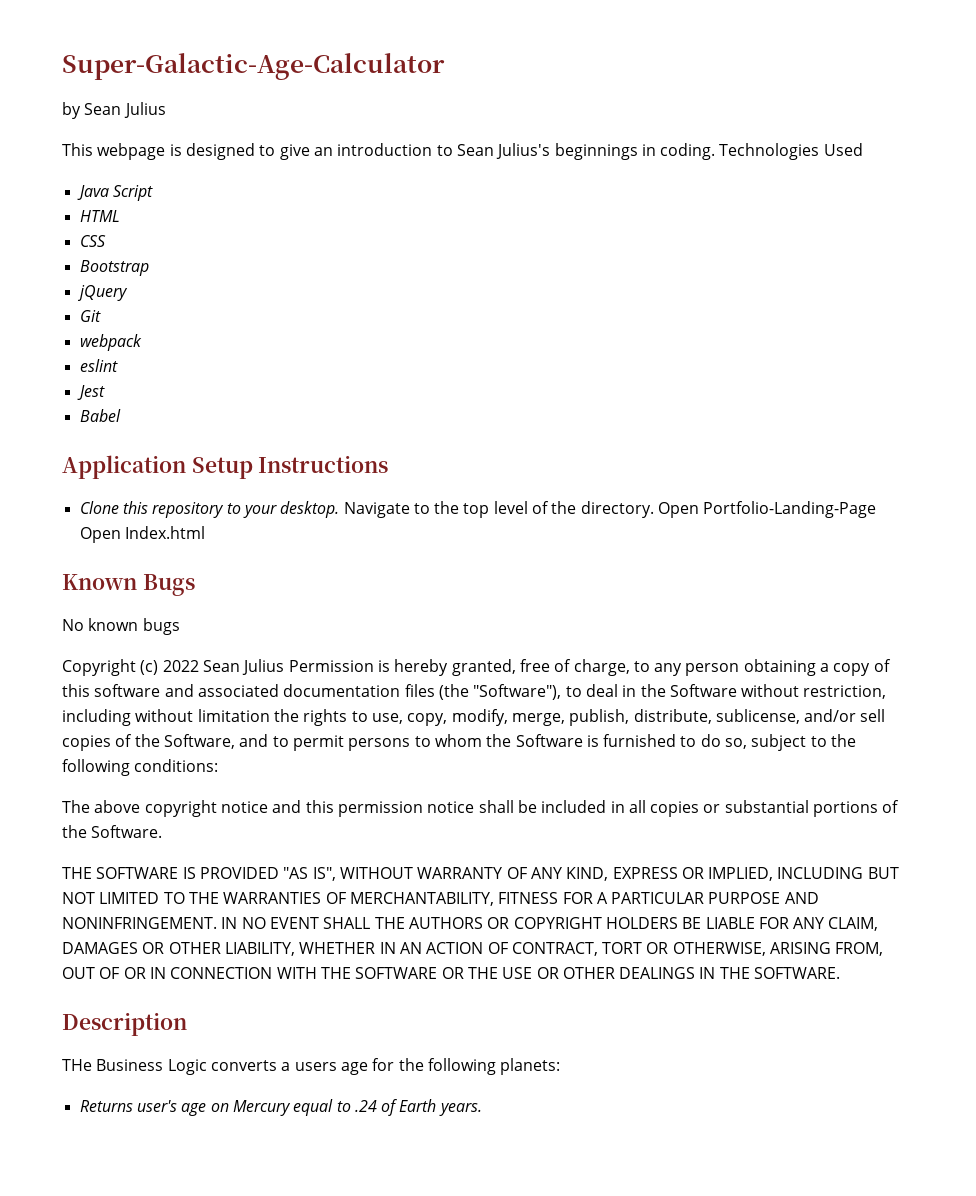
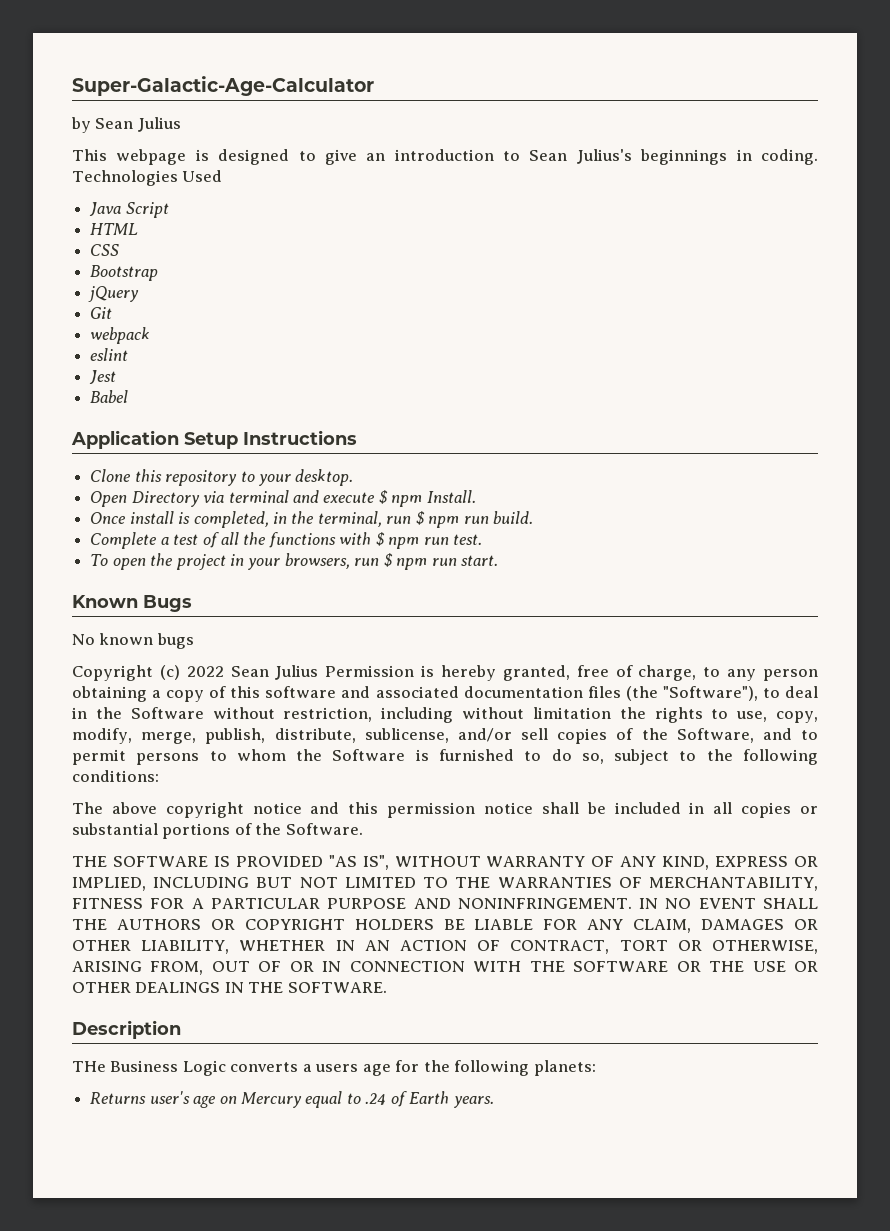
[343,501,877,518] [79,526,205,543] Navigate to the top level of the directory. Open Portfolio-Landing-Page Open Index.html -> [90,490,476,507] [90,511,534,528] [90,532,483,549] [90,553,499,570] // Open Directory via terminal and execute $ npm Install. // Once install is completed, in the terminal, run $ npm run build. // Complete a test of all the functions with $ npm run test. // To open the project in your browsers, run $ npm run start.

